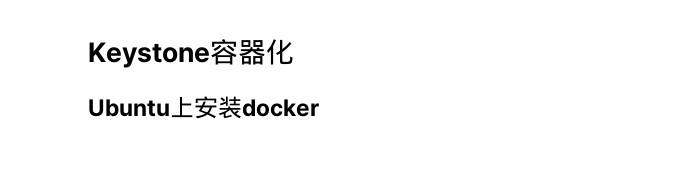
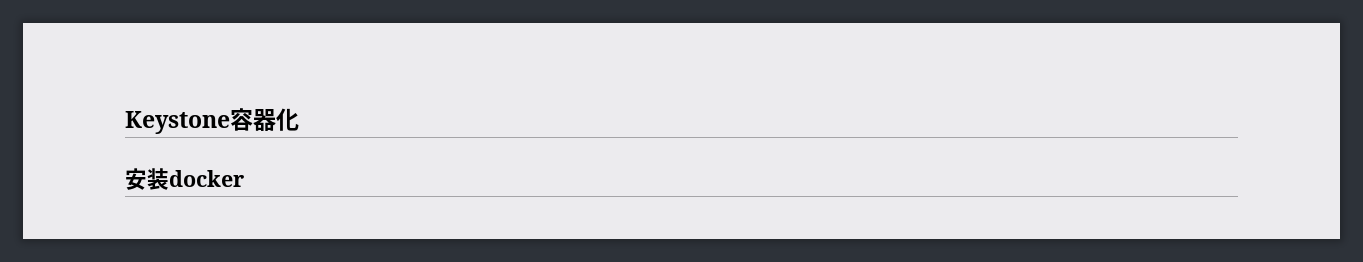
[88,96,194,118] Ubuntu上 -> (299, 119) none

